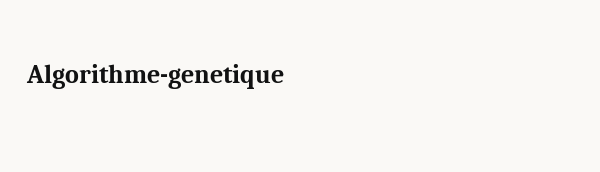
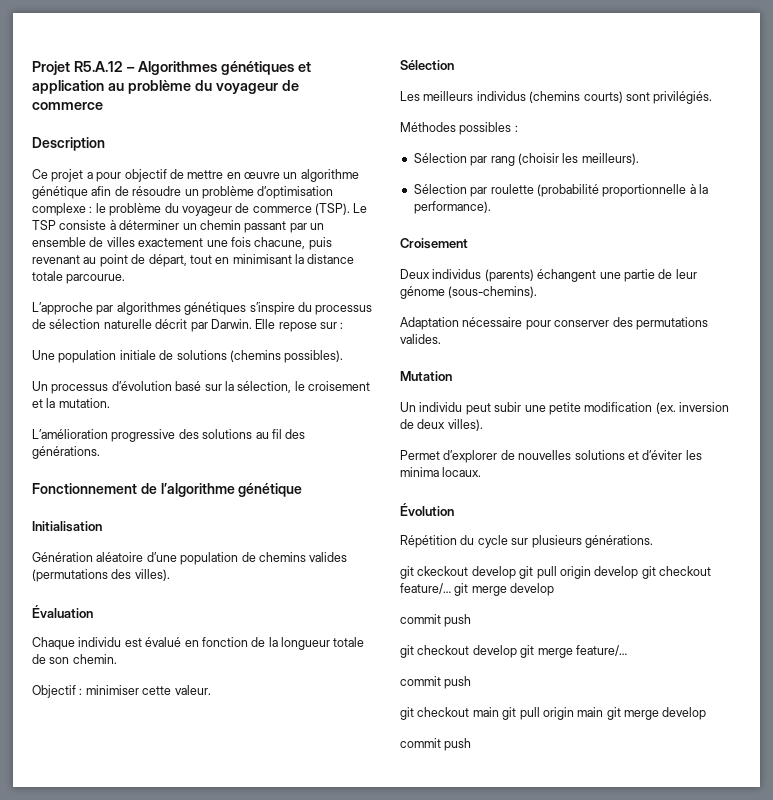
[26,64,284,89] Algorithme-genetique -> [32,61,311,75] [32,80,299,94] [32,102,103,110] [32,137,105,151] [32,169,359,182] [32,186,334,199] [32,203,368,216] [32,220,324,233] [32,237,332,250] [32,254,355,267] [32,271,126,284] [32,302,373,315] [32,319,344,332] [32,350,344,363] [32,381,370,394] [32,398,110,408] [32,429,306,442] [32,446,100,459] [32,483,303,497] [32,521,102,532] [32,552,348,565] [32,569,170,582] [32,605,93,618] [32,637,365,650] [32,654,117,664] [32,685,211,698] [400,60,454,70] [400,91,713,104] [400,122,518,135] [413,153,639,166] [413,184,708,197] [413,201,491,214] [400,238,468,249] [400,269,697,282] [400,286,538,299] [400,317,708,330] [400,334,441,344] [400,371,452,381] [400,402,729,415] [400,419,483,431] [400,450,702,463] [400,467,482,477] [400,503,454,516] [400,535,653,548] [400,566,711,579] [400,583,555,596] [400,614,472,627] [400,645,627,658] [400,676,472,689] [400,707,707,720] [400,738,472,751] Projet R5.A.12 – Algorithmes génétiques et application au problème du voyageur de commerce // Description // Ce projet a pour objectif de mettre en œuvre un algorithme génétique afin de résoudre un problème d’optimisation complexe : le problème du voyageur de commerce (TSP). Le TSP consiste à déterminer un chemin passant par un ensemble de villes exactement une fois chacune, puis revenant au point de départ, tout en minimisant la distance totale parcourue. // L’approche par algorithmes génétiques s’inspire du processus de sélection naturelle décrit par Darwin. Elle repose sur : // Une population initiale de solutions (chemins possibles). // Un processus d’évolution basé sur la sélection, le croisement et la mutation. // L’amélioration progressive des solutions au fil des générations. // Fonctionnement de l’algorithme génétique // Initialisation // Génération aléatoire d’une population de chemins valides (permutations des villes). // Évaluation // Chaque individu est évalué en fonction de la longueur totale de son chemin. // Objectif : minimiser cette valeur. // Sélection // Les meilleurs individus (chemins courts) sont privilégiés. // Méthodes possibles : // Sélection par rang (choisir les meilleurs). // Sélection par roulette (probabilité proportionnelle à la performance). // Croisement // Deux individus (parents) échangent une partie de leur génome (sous-chemins). // Adaptation nécessaire pour conserver des permutations valides. // Mutation // Un individu peut subir une petite modification (ex. inversion de deux villes). // Permet d’explorer de nouvelles solutions et d’éviter les minima locaux. // Évolution // Répétition du cycle sur plusieurs générations. // git ckeckout develop git pull origin develop git checkout feature/… git merge develop // commit push // git checkout develop git merge feature/… // commit push // git checkout main git pull origin main git merge develop // commit push

